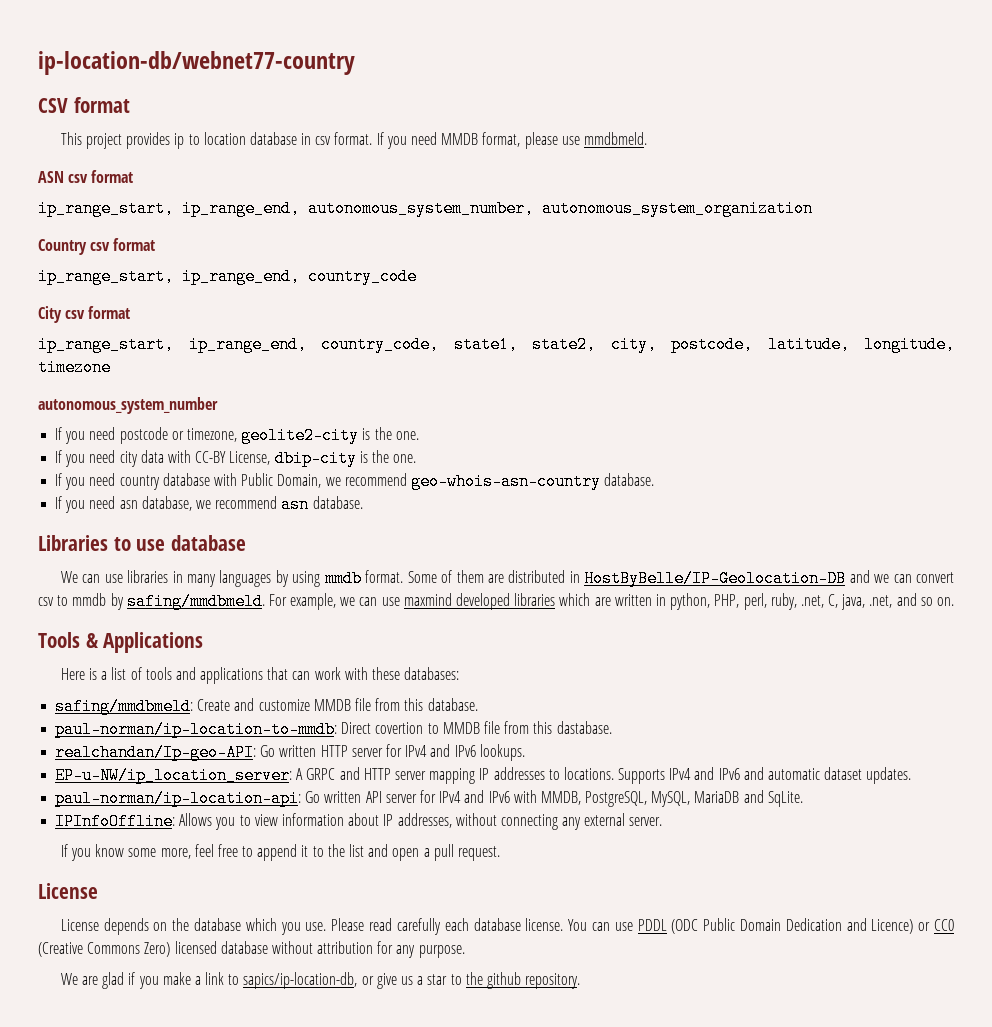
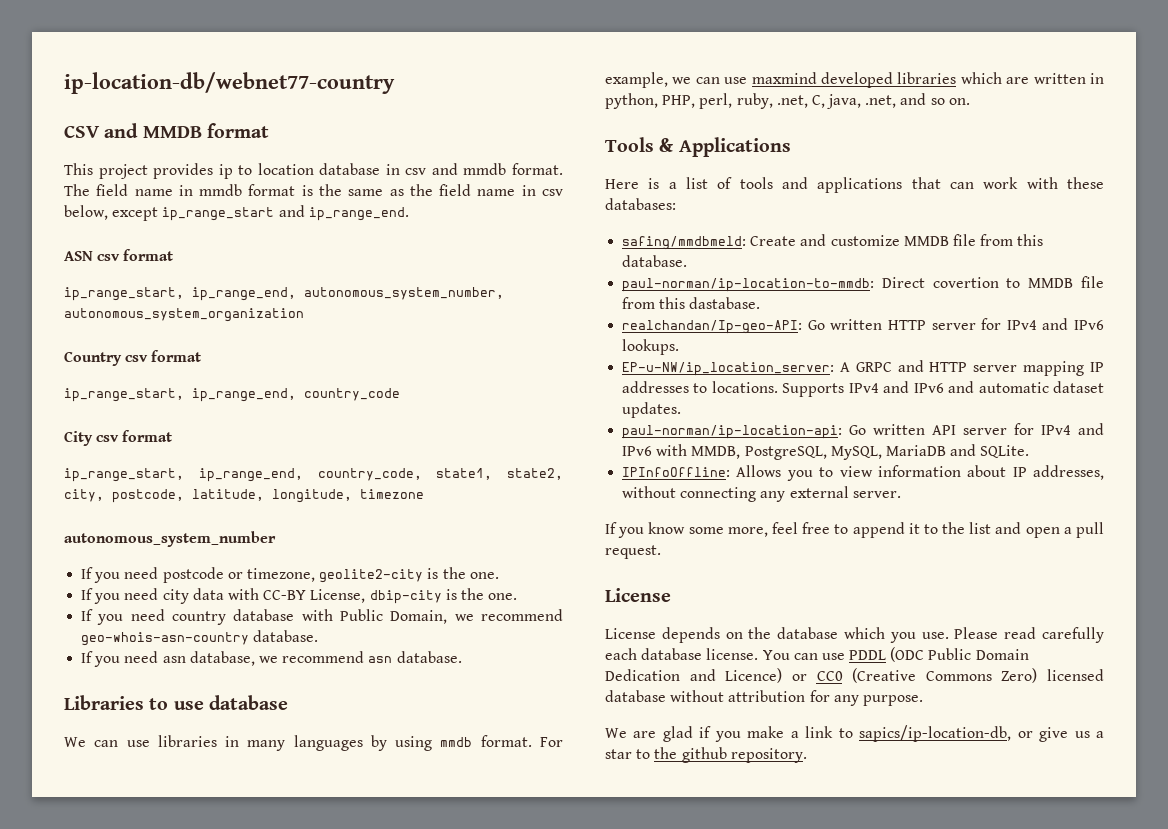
(68, 105) none -> [104,123,202,138] and MMDB
[334,132,647,149] format. If you need MMDB format, please use mmdbmeld. -> [431,163,563,175] [64,184,563,196] [64,205,409,221] and mmdb format. The field name in mmdb format is the same as the field name in csv below, except ip_range_start and ip_range_end.
[407,570,954,587] [38,593,265,610] Some of them are distributed in HostByBelle/IP-Geolocation-DB and we can convert csv to mmdb by safing/mmdbmeld. -> (532, 741) none
[767,791,803,807] SqLite. -> [980,445,1030,458] SQLite.

